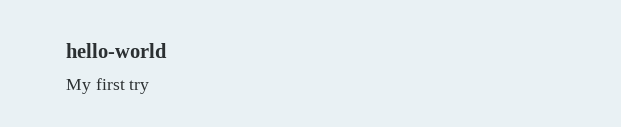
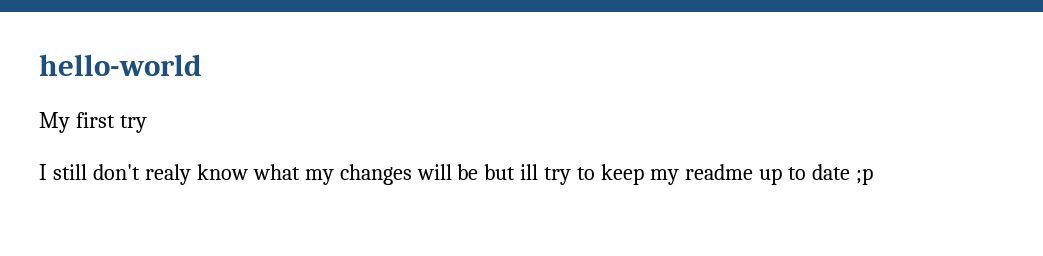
(150, 87) none -> [39,164,873,185] // I still don't realy know what my changes will be but ill try to keep my readme up to date ;p

